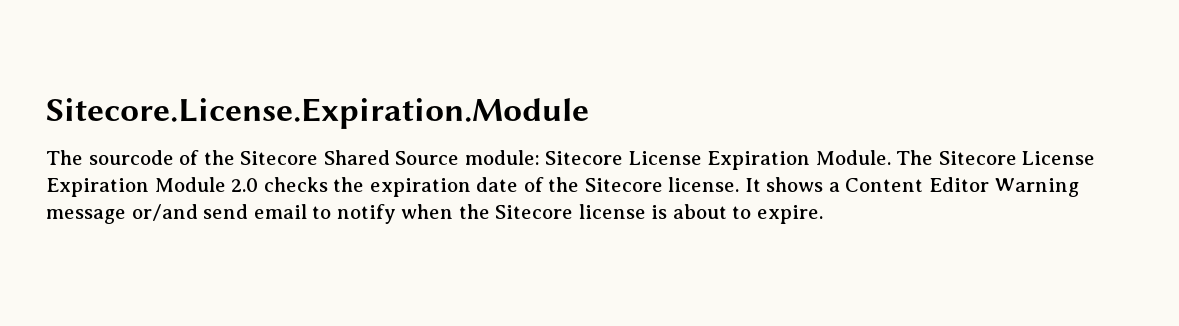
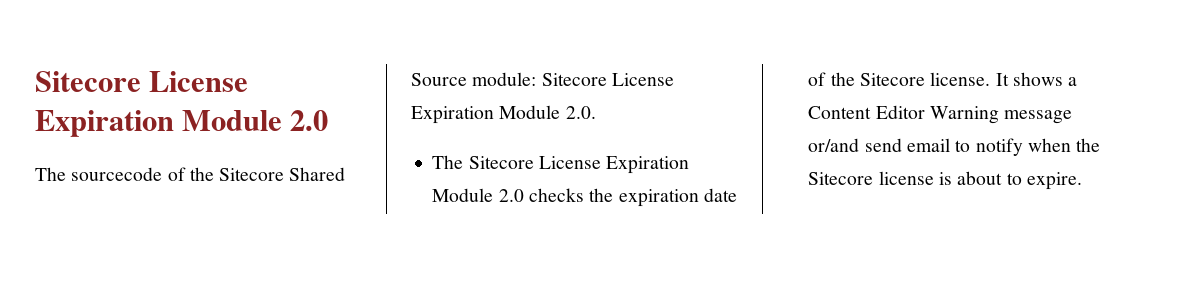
[46,98,589,129] [46,150,174,165] Sitecore.License.Expiration.Module // The sourcode -> [35,71,249,92] [35,110,329,137] [35,167,163,181] Sitecore License Expiration Module 2.0 // The sourcecode
[815,150,891,165] Module. -> [499,105,596,119] Module 2.0. //

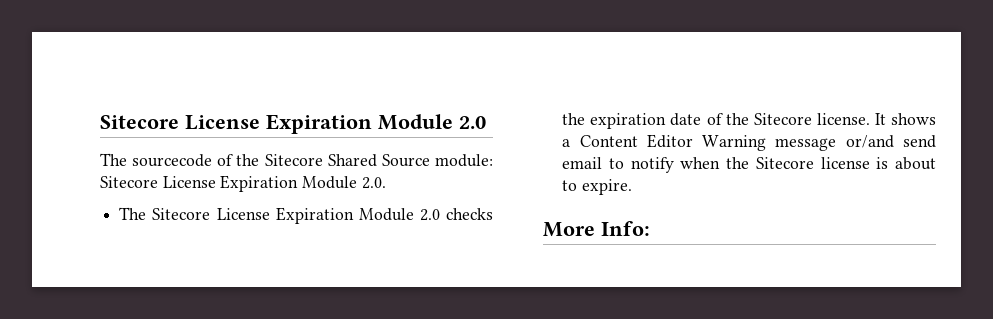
(1082, 181) none -> [543,221,650,237] // More Info:

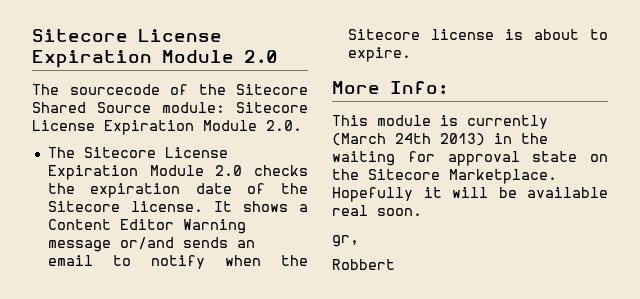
[903,135,936,148] send -> [182,237,255,248] sends an
(650, 228) none -> [332,115,548,129] [332,133,548,146] [332,151,608,166] [332,169,557,184] [332,187,608,202] [332,205,422,216] [332,235,359,247] [332,259,395,270] // This module is currently (March 24th 2013) in the waiting for approval state on the Sitecore Marketplace. Hopefully it will be available real soon. // gr, // Robbert

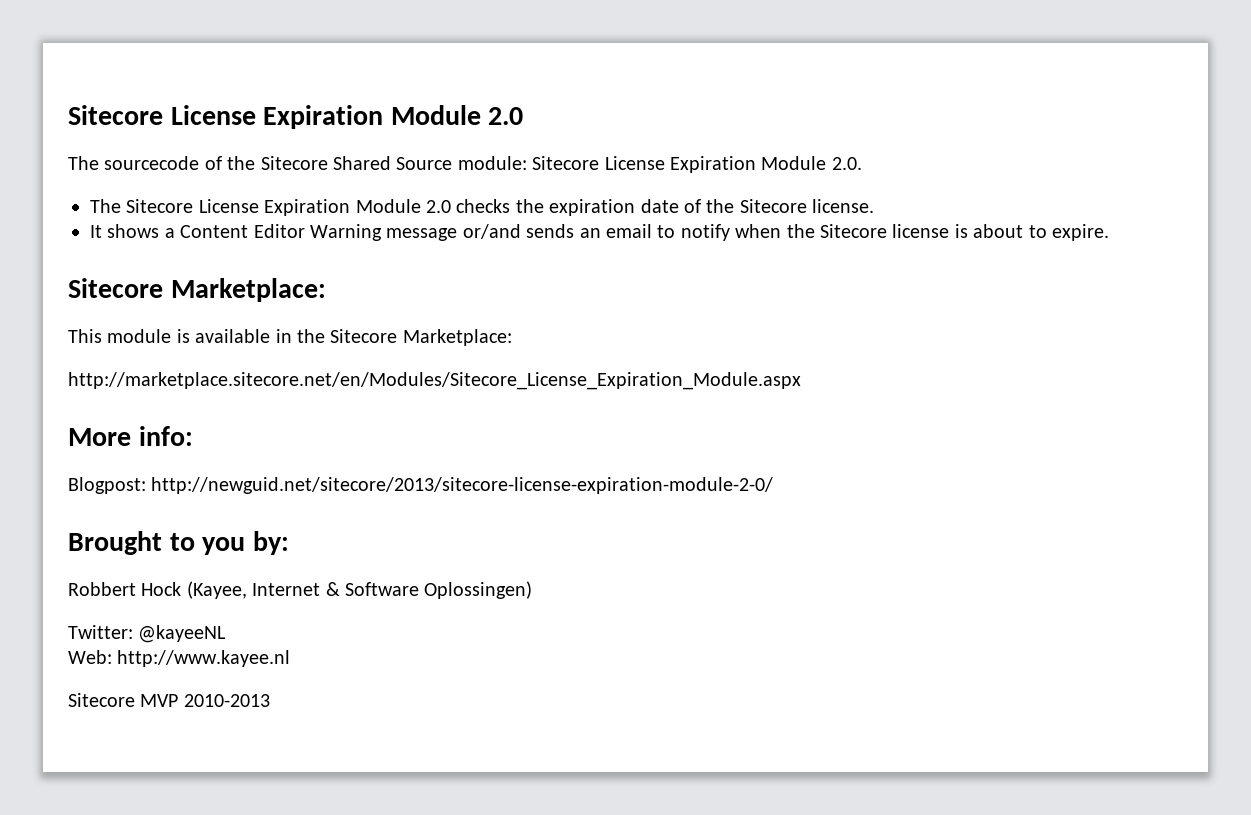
(203, 206) none -> (875, 206) //
[332,81,448,94] More Info: -> [68,278,326,302] Sitecore Marketplace:
[467,115,548,129] [332,133,548,146] [332,151,608,166] [332,169,557,184] [332,187,608,202] [332,205,422,216] [332,235,359,247] [332,259,395,270] currently (March 24th 2013) in the waiting for approval state on the Sitecore Marketplace. Hopefully it will be available real soon. // gr, // Robbert -> [195,329,512,346] [68,372,801,390] [68,426,193,446] [68,477,774,494] [68,531,289,555] [68,581,533,599] [68,625,227,643] [68,650,291,667] [68,693,270,707] available in the Sitecore Marketplace: // http://marketplace.sitecore.net/en/Modules/Sitecore_License_Expiration_Module.aspx // More info: // Blogpost: http://newguid.net/sitecore/2013/sitecore-license-expiration-module-2-0/ // Brought to you by: // Robbert Hock (Kayee, Internet & Software Oplossingen) // Twitter: @kayeeNL // Web: http://www.kayee.nl // Sitecore MVP 2010-2013

